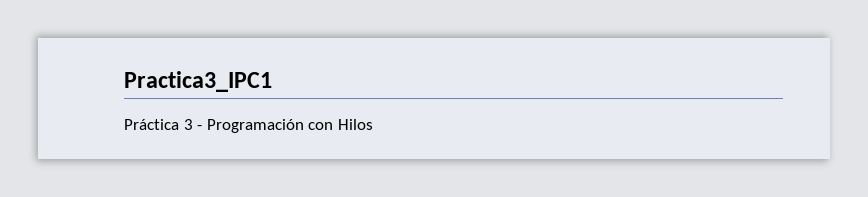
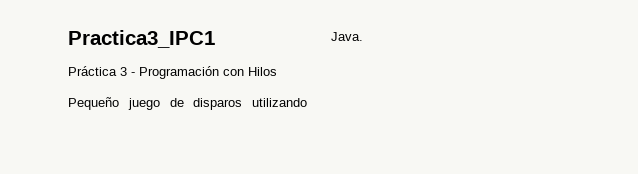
(373, 124) none -> [68,97,307,110] [331,32,363,41] // Pequeño juego de disparos utilizando Java.

